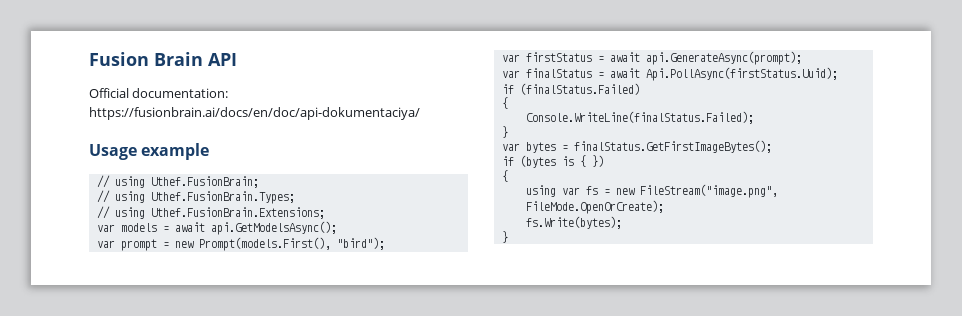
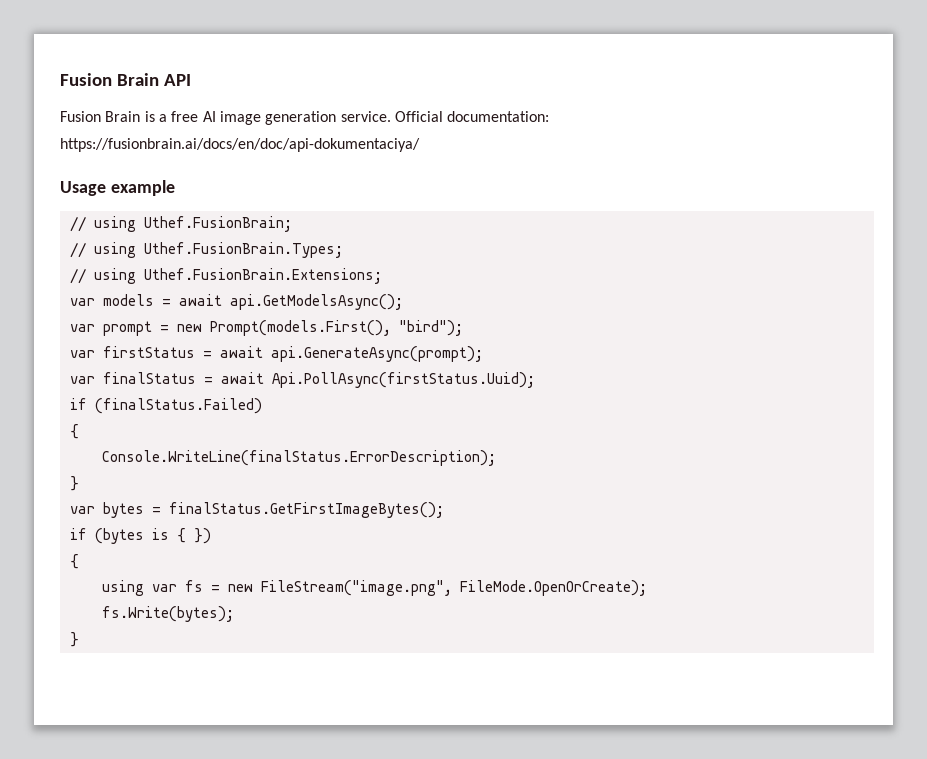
(237, 59) none -> [60,111,391,125] Fusion Brain is a free AI image generation service.
[525,111,754,124] Console.WriteLine(finalStatus.Failed); -> [101,450,496,466] Console.WriteLine(finalStatus.ErrorDescription);

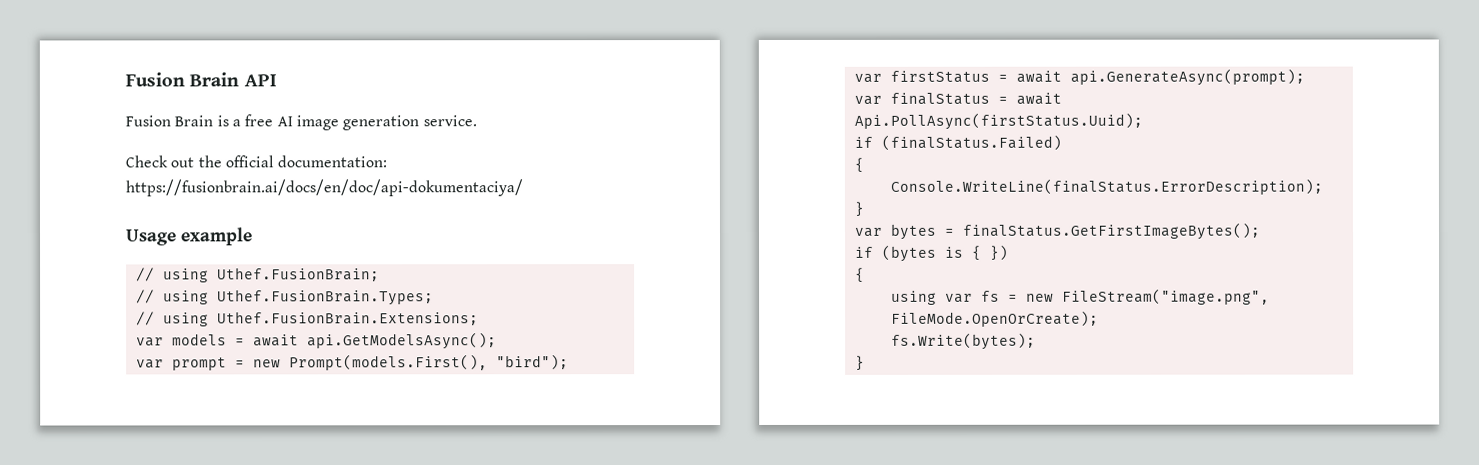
[394,111,443,122] Official -> [125,155,274,168] // Check out the official

